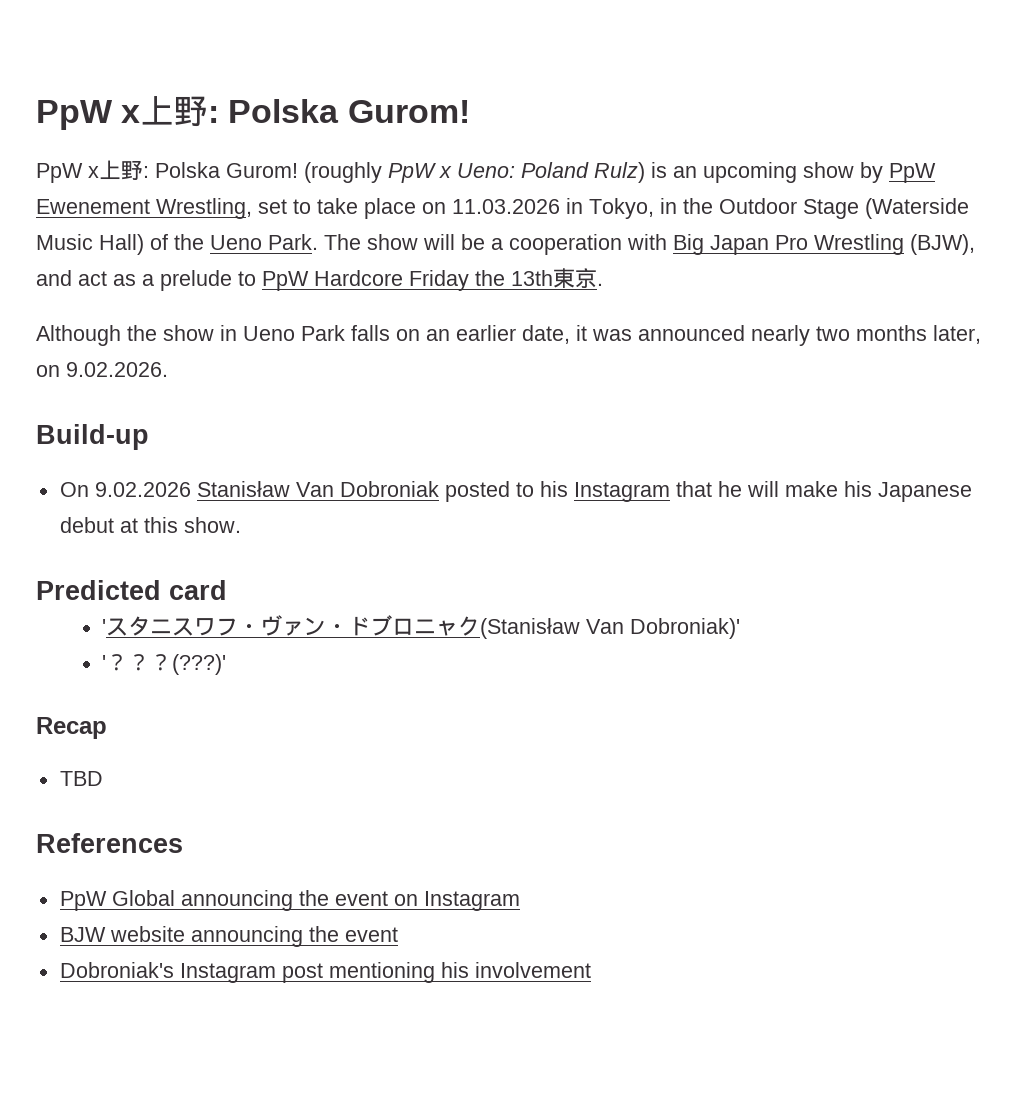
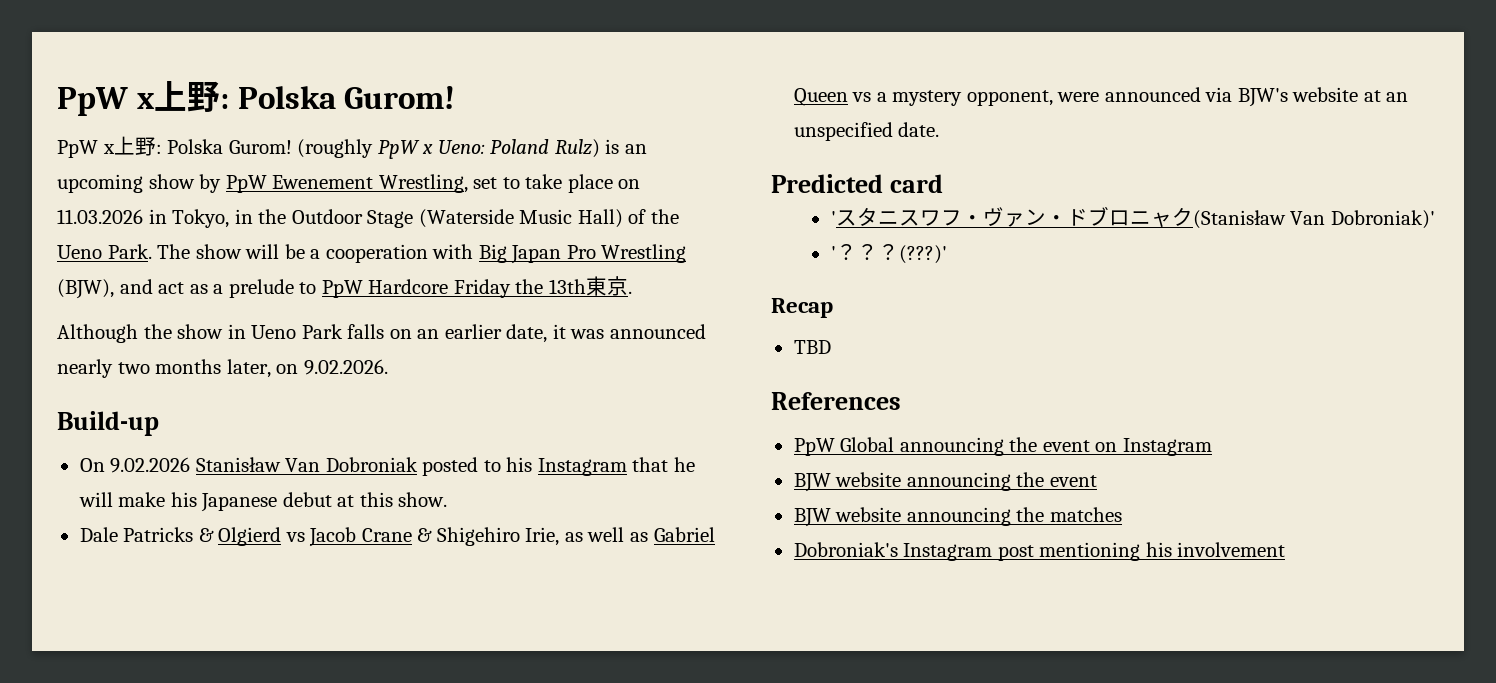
(241, 525) none -> [79,527,715,547] [793,87,1409,107] [793,122,940,141] // Dale Patricks & Olgierd vs Jacob Crane & Shigehiro Irie, as well as Gabriel Queen vs a mystery opponent, were announced via BJW's website at an unspecified date.
(398, 934) none -> [793,507,1122,527] // BJW website announcing the matches

